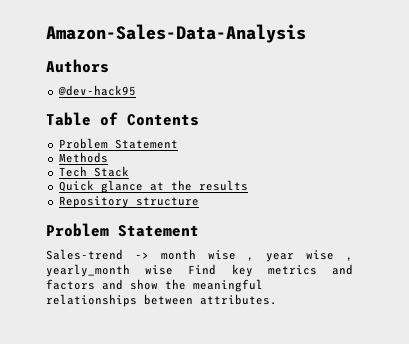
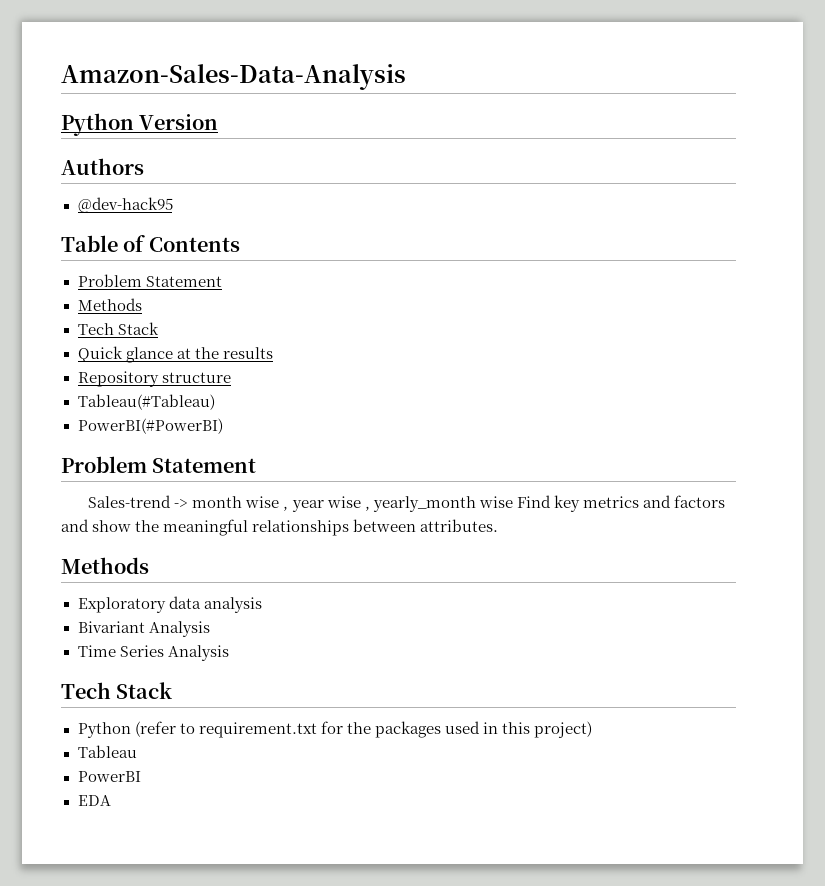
(306, 33) none -> [61,113,219,136] // Python Version
(199, 201) none -> [77,394,215,410] [77,418,223,434] // Tableau(#Tableau) // PowerBI(#PowerBI)
(277, 299) none -> [61,557,149,574] [77,596,262,613] [77,621,210,637] [77,645,229,661] [61,682,173,699] [77,721,592,738] [77,745,137,758] [77,771,141,782] [77,795,111,806] // Methods // Exploratory data analysis // Bivariant Analysis // Time Series Analysis // Tech Stack // Python (refer to requirement.txt for the packages used in this project) // Tableau // PowerBI // EDA

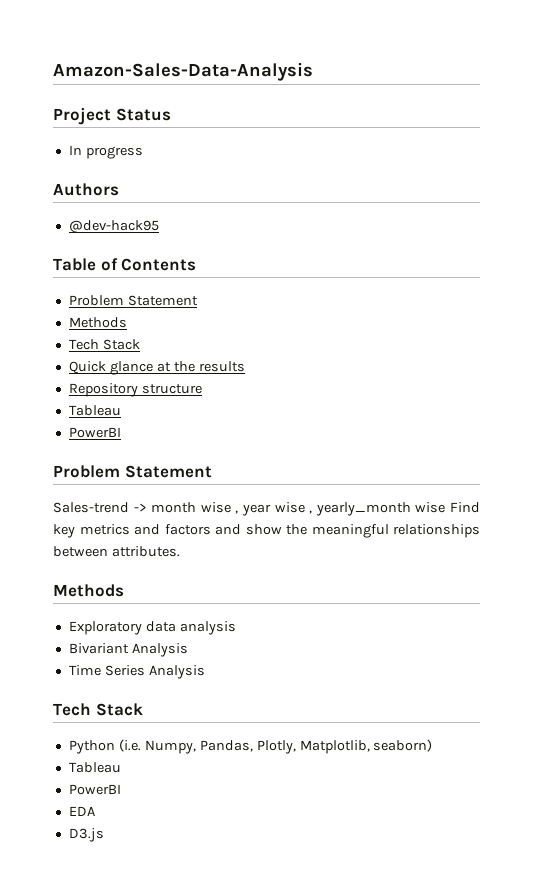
[61,113,219,136] Python Version -> [53,107,171,125] [68,145,143,159] Project Status // In progress
[77,394,215,410] [77,418,223,434] Tableau(#Tableau) // PowerBI(#PowerBI) -> [68,405,121,416] [68,427,121,438] Tableau // PowerBI
[134,721,592,738] (refer to requirement.txt for the packages used in this project) -> [118,739,433,754] (i.e. Numpy, Pandas, Plotly, Matplotlib, seaborn)
(111, 800) none -> [68,828,104,842] // D3.js

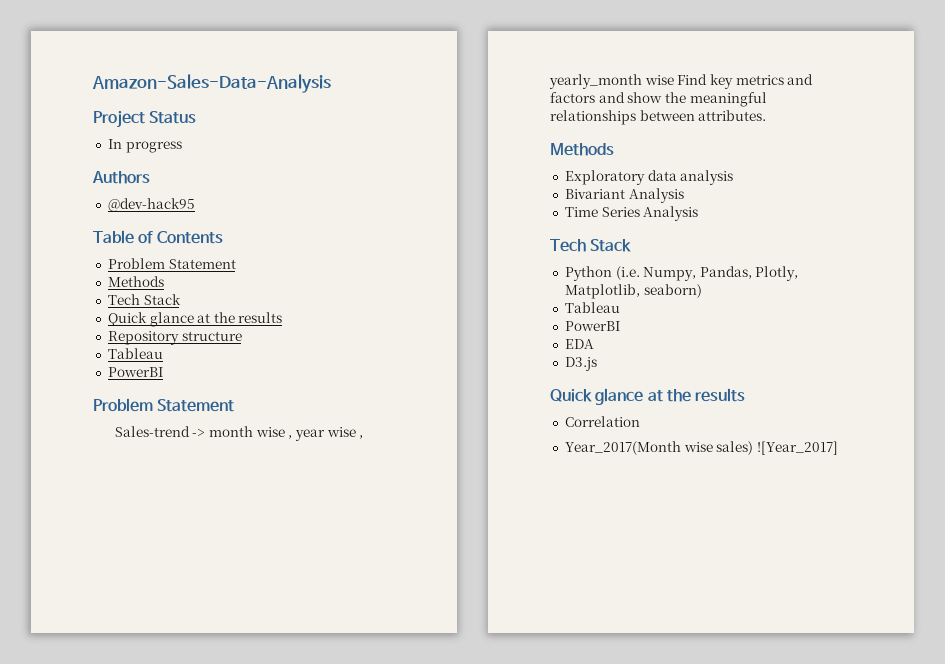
(104, 835) none -> [550,388,746,405] [564,416,640,427] [564,441,838,455] // Quick glance at the results // Correlation // Year_2017(Month wise sales) ![Year_2017]

